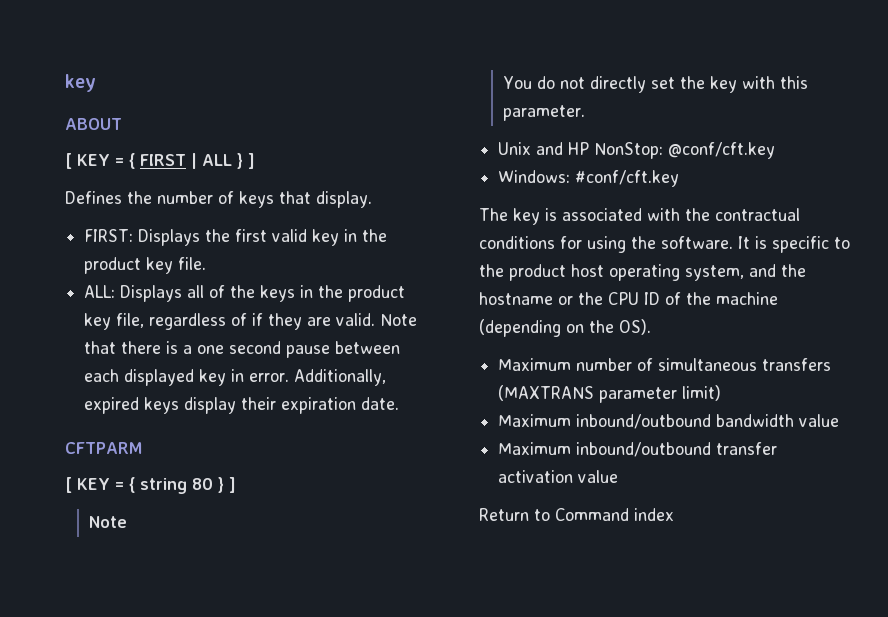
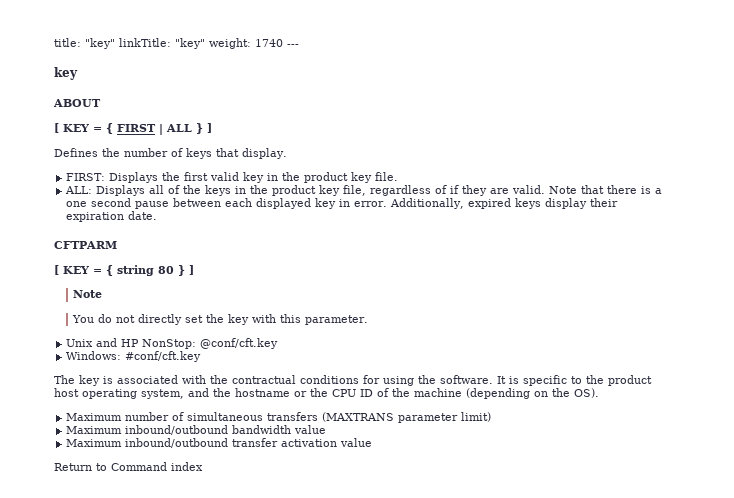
(65, 83) none -> [54,38,299,49] title: "key" linkTitle: "key" weight: 1740 --- //

